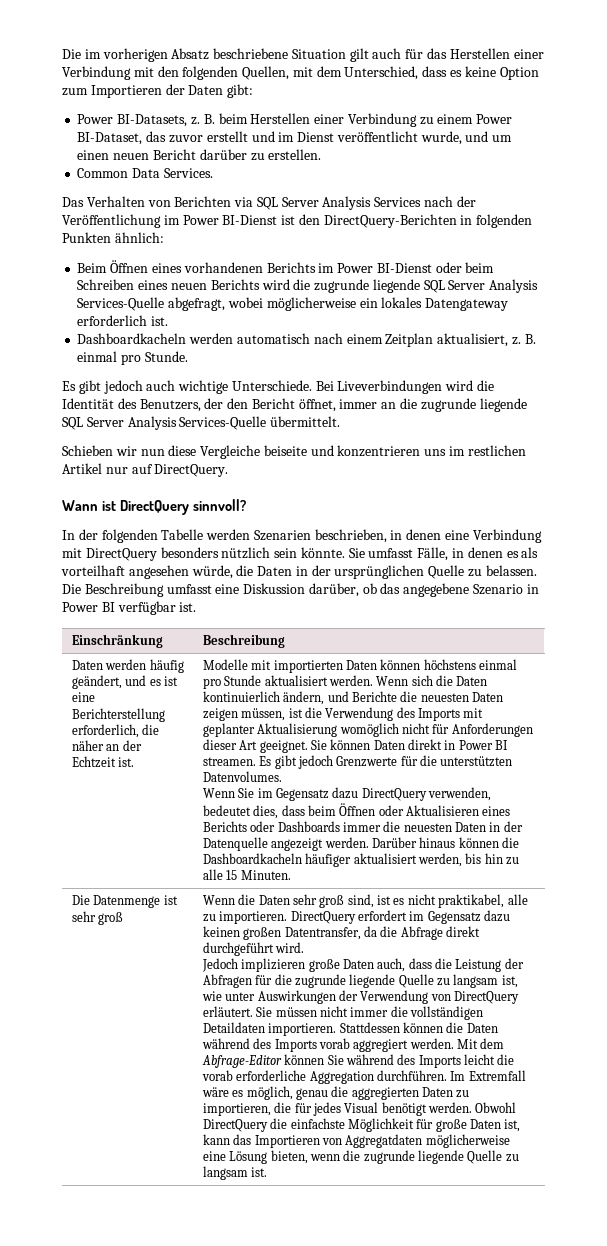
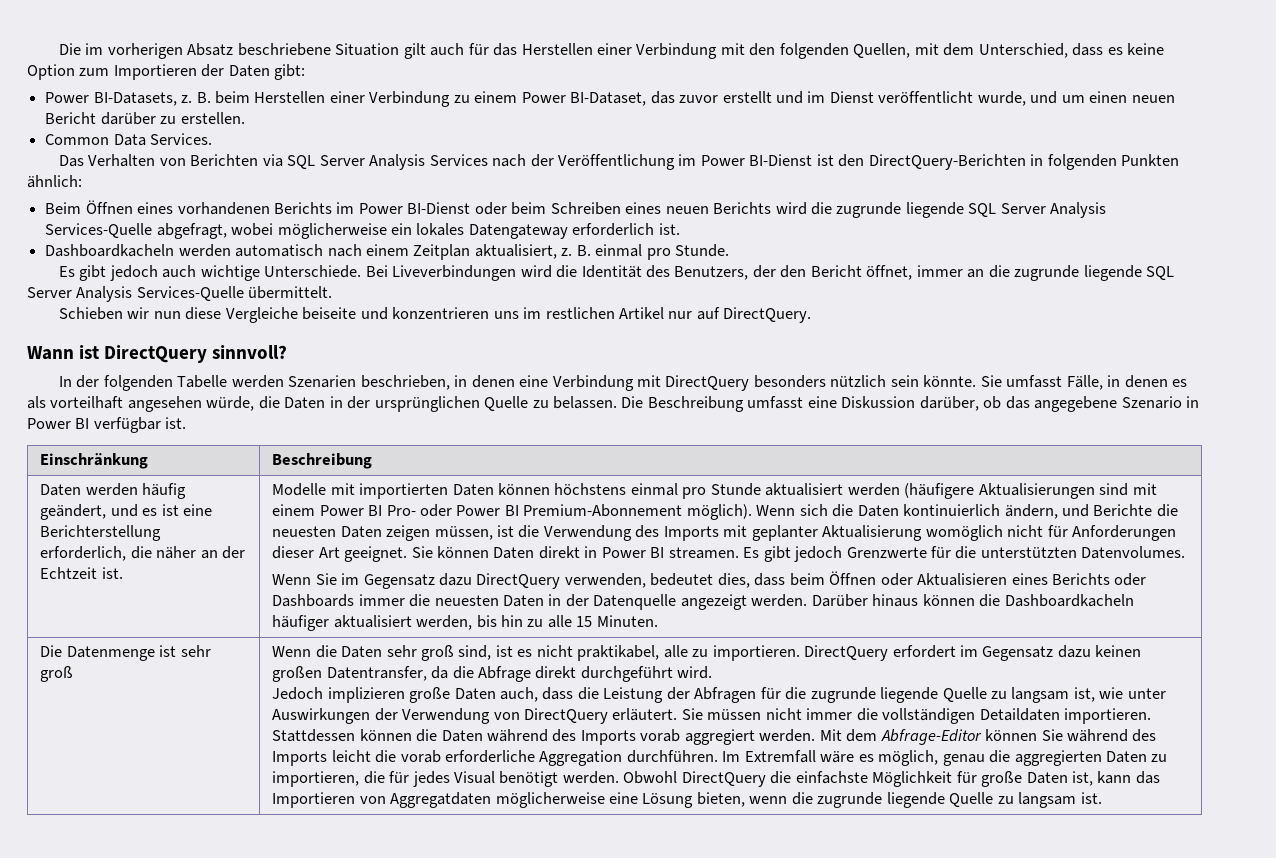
[328,675,373,686] werden. -> [847,483,1157,499] [272,504,752,520] werden (häufigere Aktualisierungen sind mit einem Power BI Pro- oder Power BI Premium-Abonnement möglich).

